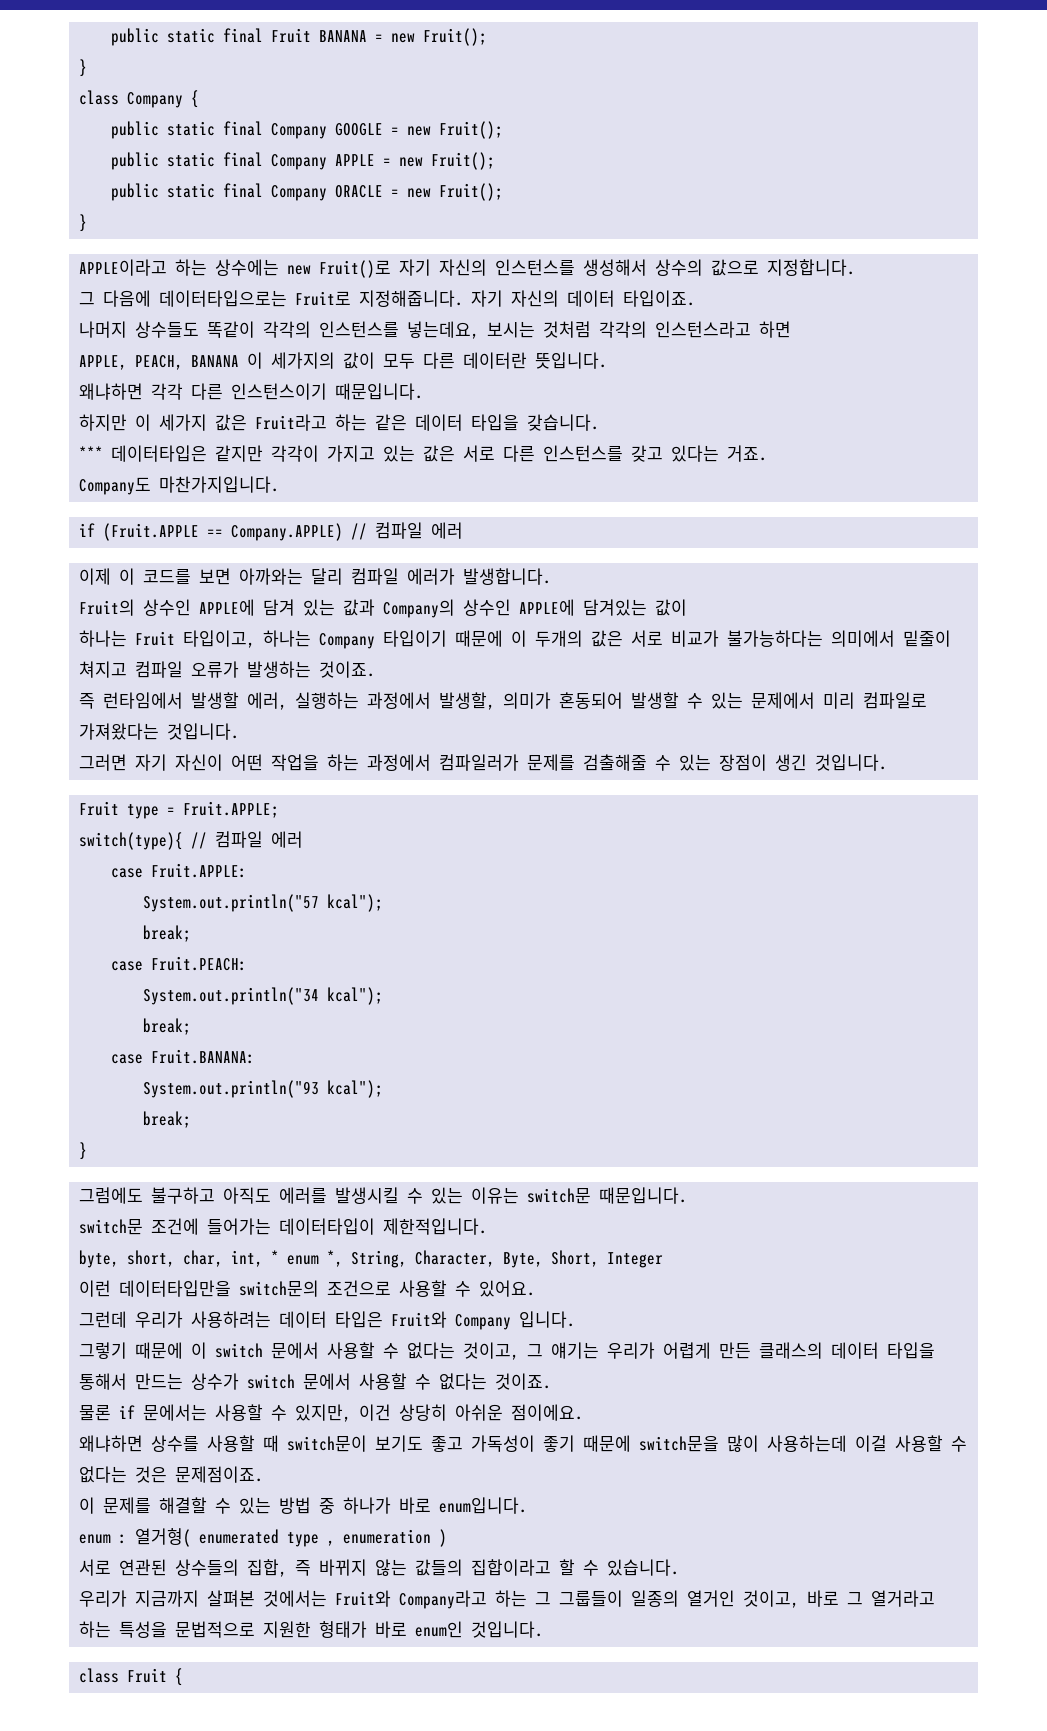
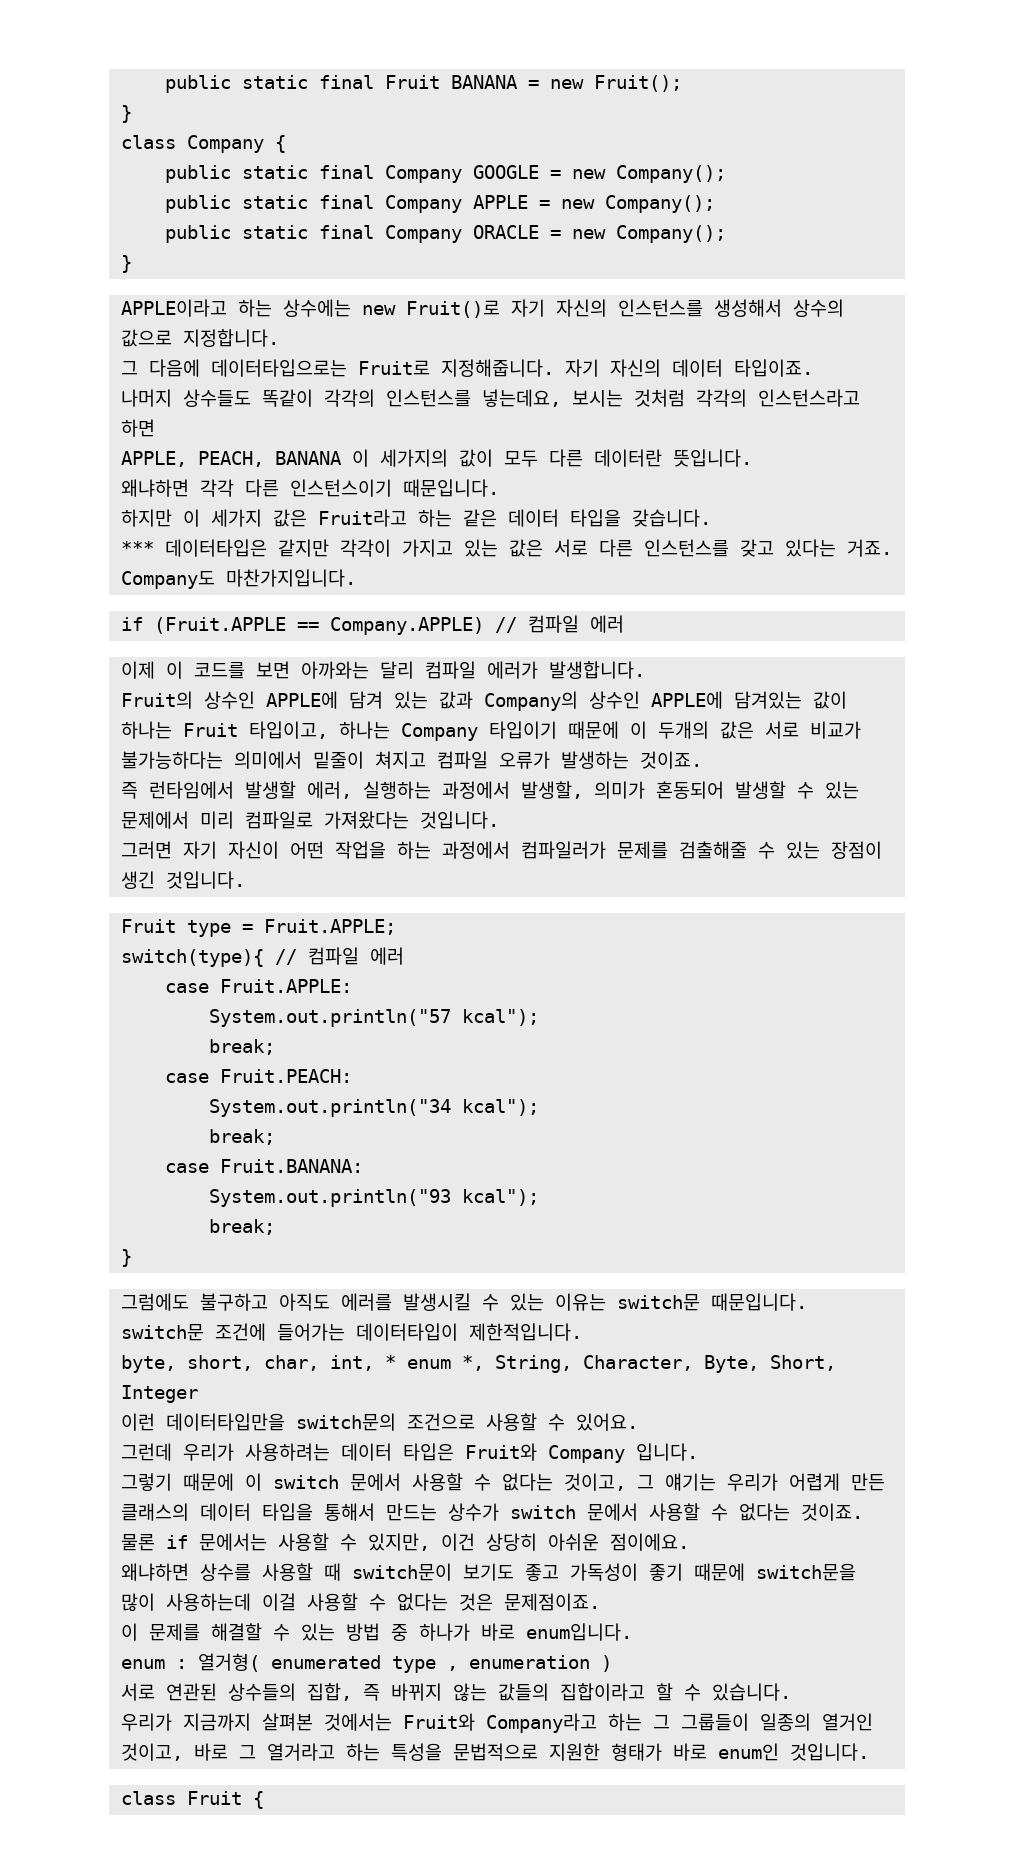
[439,121,504,139] Fruit(); -> [616,165,726,183] Company();
[431,152,496,170] Fruit(); -> [605,195,715,213] Company();
[439,183,504,201] Fruit(); -> [616,225,726,243] Company();

